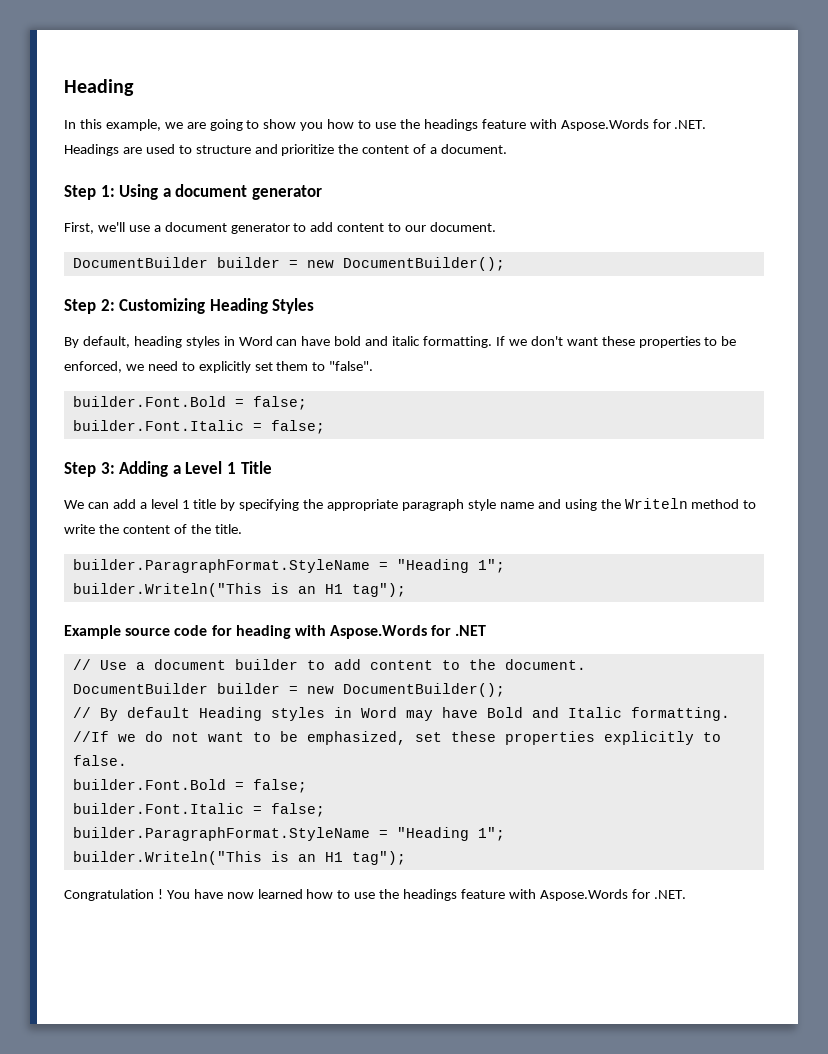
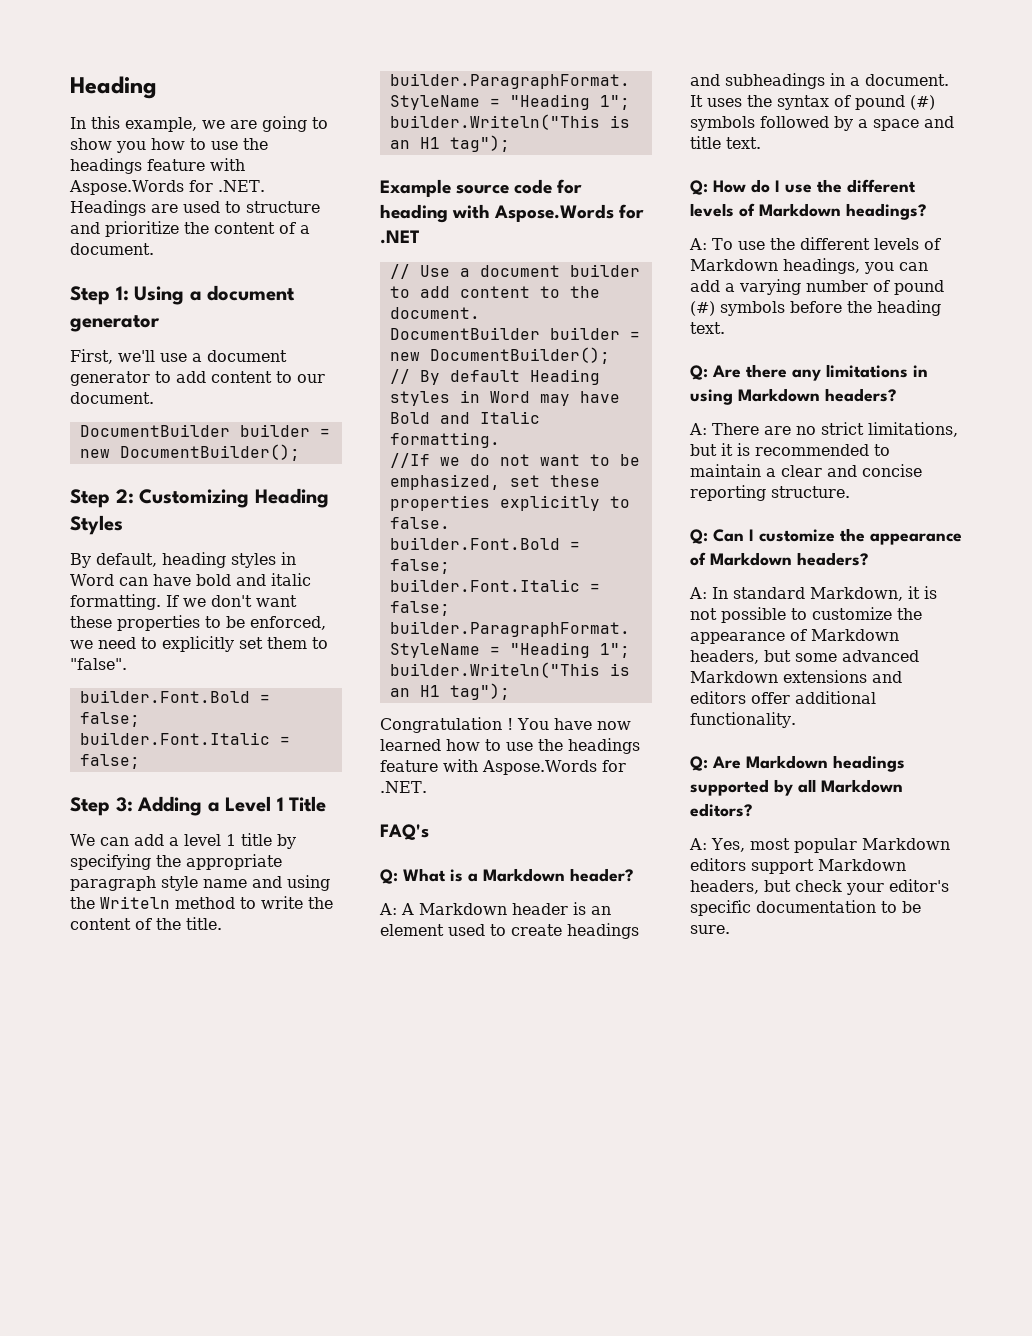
(686, 894) none -> [380,824,429,840] [380,868,633,884] [379,902,611,915] [380,923,639,939] [690,73,949,89] [690,95,935,110] [690,116,954,131] [690,136,761,149] [690,179,916,195] [690,203,926,220] [689,237,941,250] [690,258,928,274] [690,279,944,295] [690,300,941,316] [690,322,725,334] [690,364,928,381] [690,388,896,405] [689,422,958,437] [690,443,890,456] [690,464,922,477] [690,485,850,501] [690,528,962,545] [690,552,868,566] [689,586,937,601] [690,607,922,623] [690,629,899,644] [690,650,919,664] [690,670,902,683] [690,691,876,704] [690,712,796,728] [690,755,905,772] [690,779,903,796] [690,803,752,817] [689,838,950,853] [690,858,906,874] [690,879,949,895] [690,900,921,916] [690,925,730,934] // FAQ's // Q: What is a Markdown header? // A: A Markdown header is an element used to create headings and subheadings in a document. It uses the syntax of pound (#) symbols followed by a space and title text. // Q: How do I use the different levels of Markdown headings? // A: To use the different levels of Markdown headings, you can add a varying number of pound (#) symbols before the heading text. // Q: Are there any limitations in using Markdown headers? // A: There are no strict limitations, but it is recommended to maintain a clear and concise reporting structure. // Q: Can I customize the appearance of Markdown headers? // A: In standard Markdown, it is not possible to customize the appearance of Markdown headers, but some advanced Markdown extensions and editors offer additional functionality. // Q: Are Markdown headings supported by all Markdown editors? // A: Yes, most popular Markdown editors support Markdown headers, but check your editor's specific documentation to be sure.

